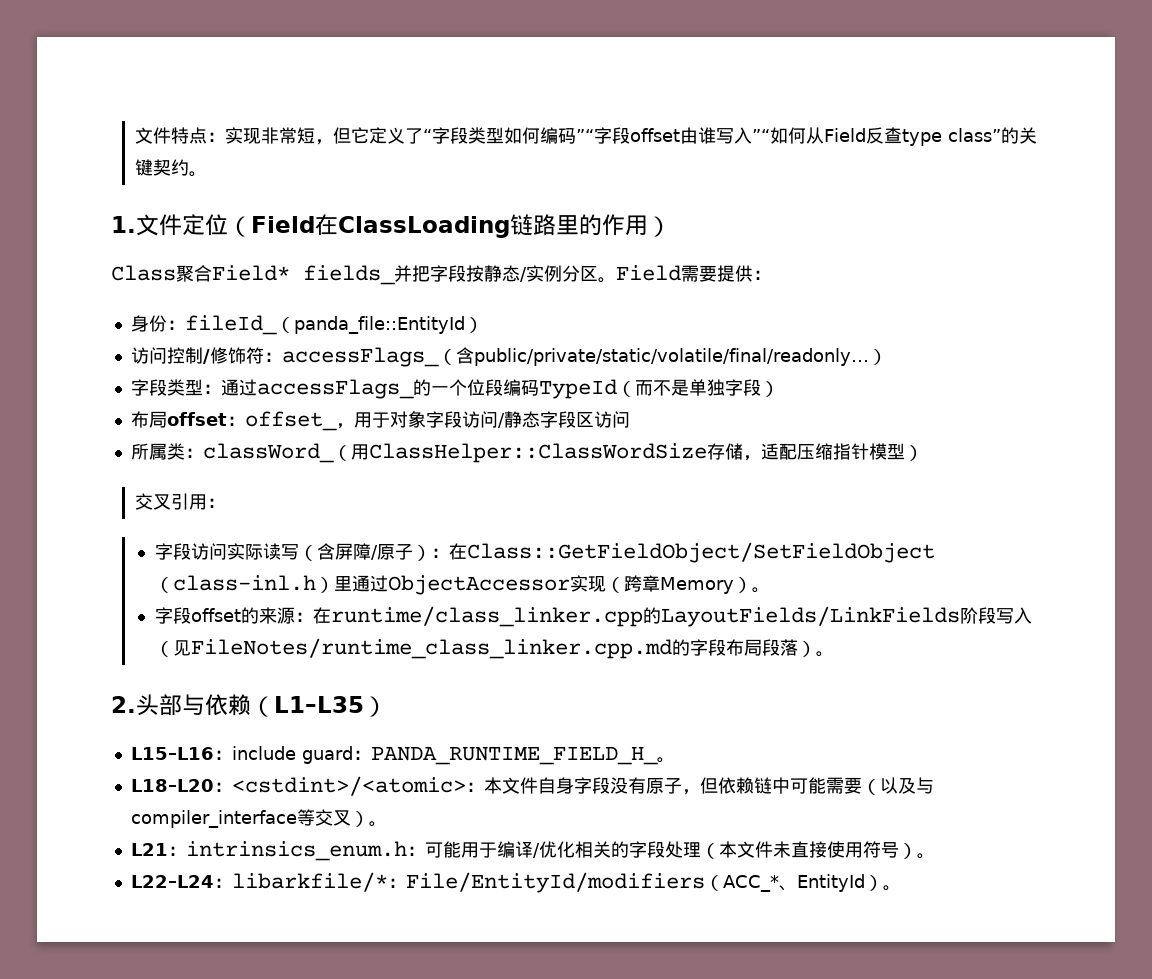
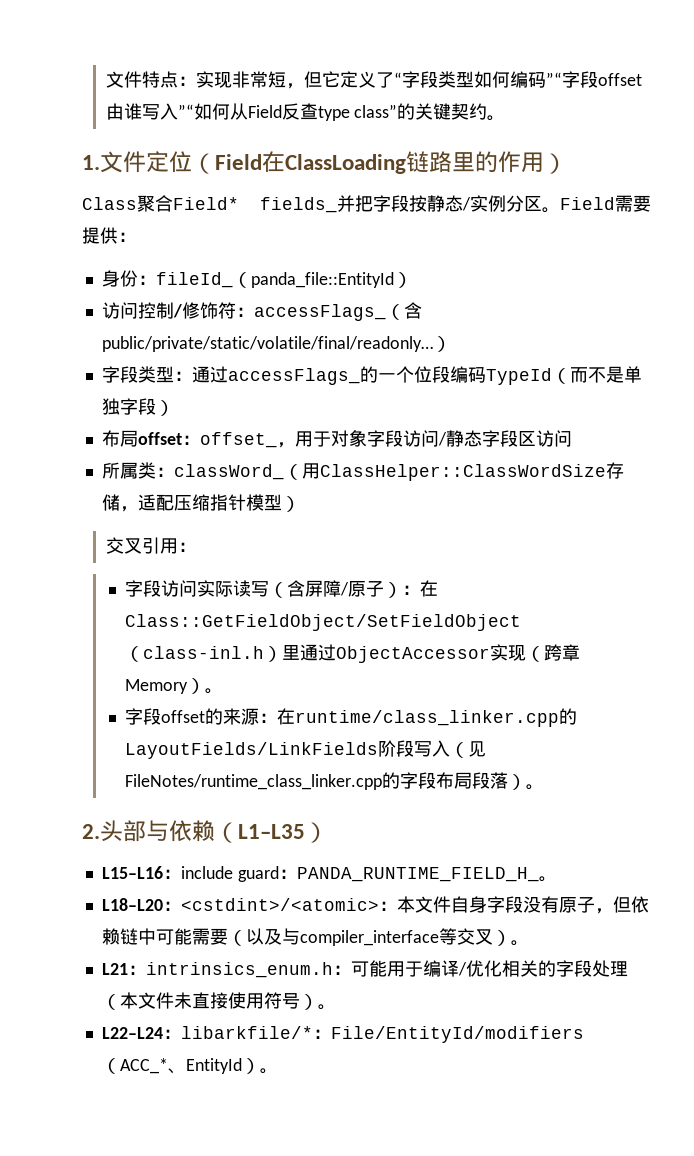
[190,638,672,659] FileNotes/runtime_class_linker.cpp.md -> [125,774,383,790] FileNotes/runtime_class_linker.cpp

